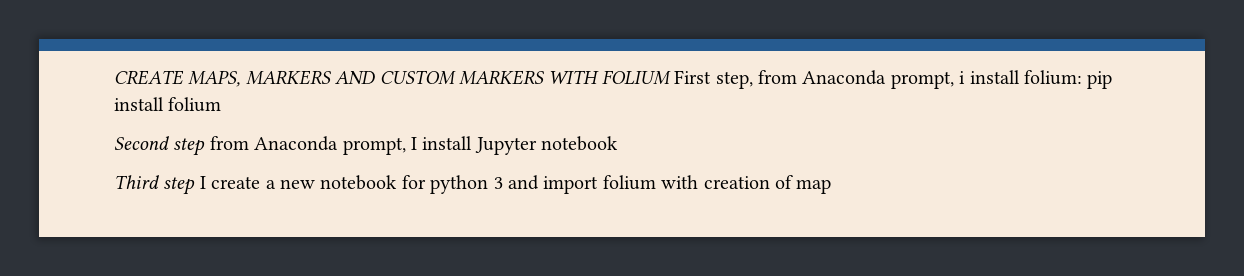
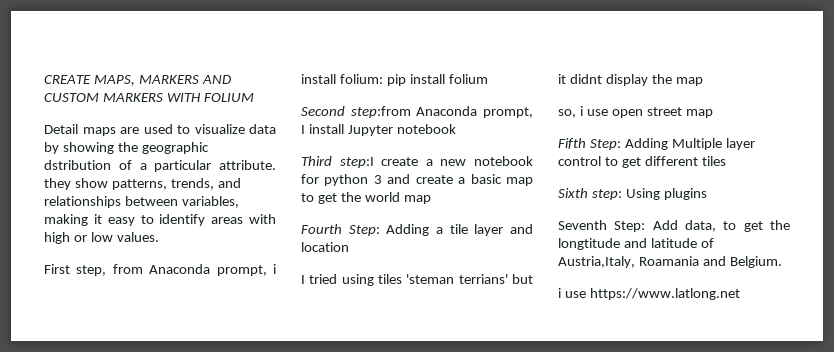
(671, 77) none -> [44,124,276,136] [44,142,209,154] [44,160,276,172] [44,178,241,190] [44,196,239,208] [44,214,276,226] [44,232,159,244] // Detail maps are used to visualize data by showing the geographic dstribution of a particular attribute. they show patterns, trends, and relationships between variables, making it easy to identify areas with high or low values. //
[173,136,249,156] step from -> [350,106,411,118] step:from
[163,176,206,195] step I -> [339,157,374,168] step:I
[543,175,832,194] import folium with creation of map -> [415,174,533,186] [301,192,431,204] [301,224,533,236] [301,242,349,252] [301,274,533,286] [558,74,703,86] [558,106,713,118] [558,138,755,150] [558,156,726,168] [558,188,707,200] [558,220,790,232] [558,238,714,250] [558,256,782,268] [558,288,740,300] create a basic map to get the world map // Fourth Step: Adding a tile layer and location // I tried using tiles 'steman terrians' but it didnt display the map // so, i use open street map // Fifth Step: Adding Multiple layer control to get different tiles // Sixth step: Using plugins // Seventh Step: Add data, to get the longtitude and latitude of Austria,Italy, Roamania and Belgium. // i use https://www.latlong.net

